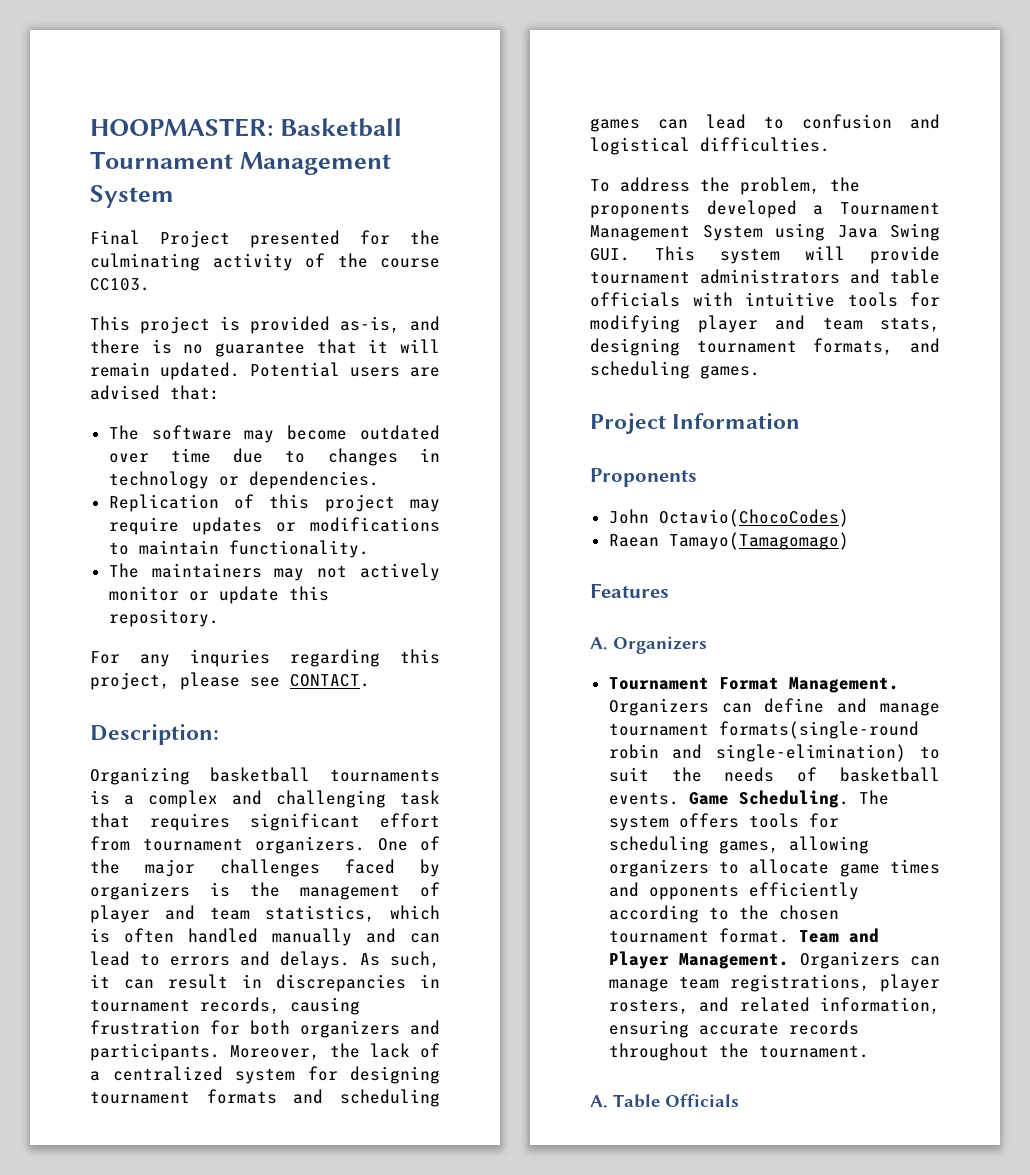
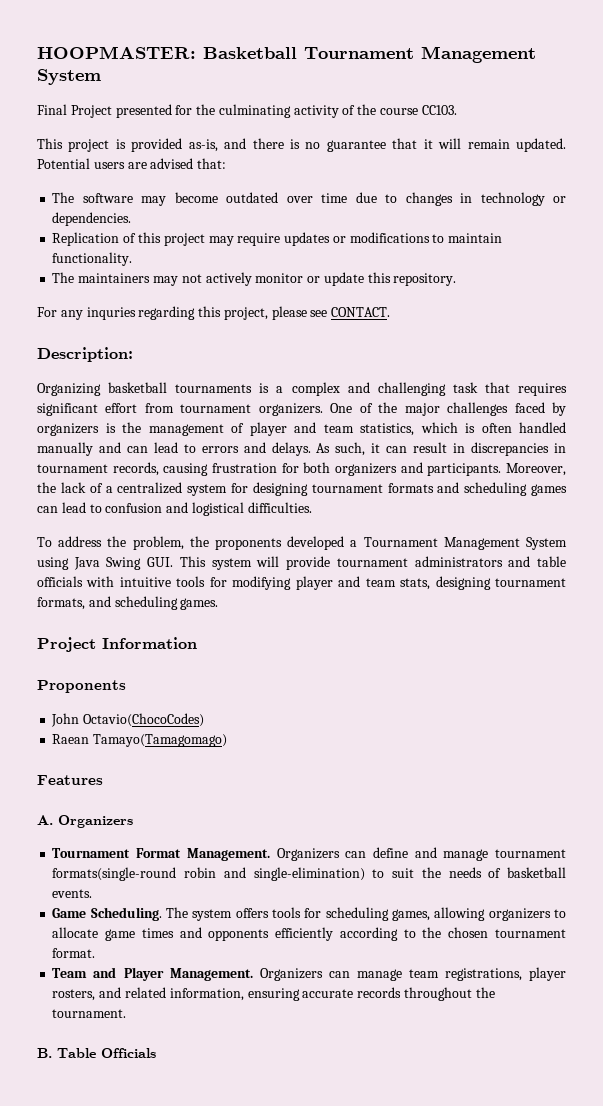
(679, 798) none -> (93, 893) //
(789, 935) none -> (96, 953) //
[590,1095,608,1108] A. -> [37,1048,52,1058] B.

